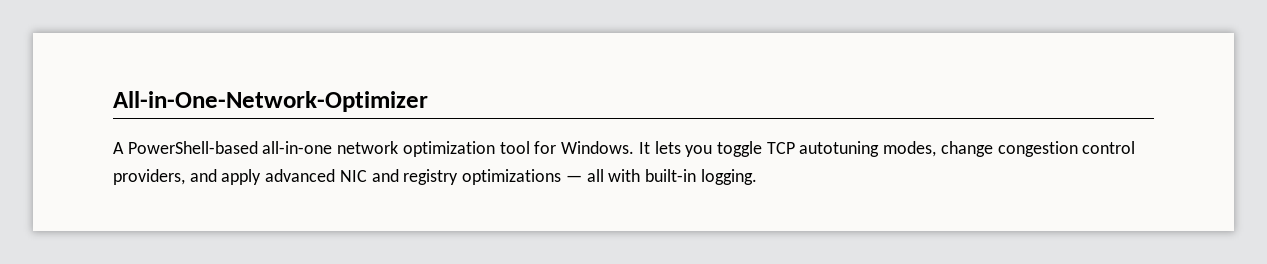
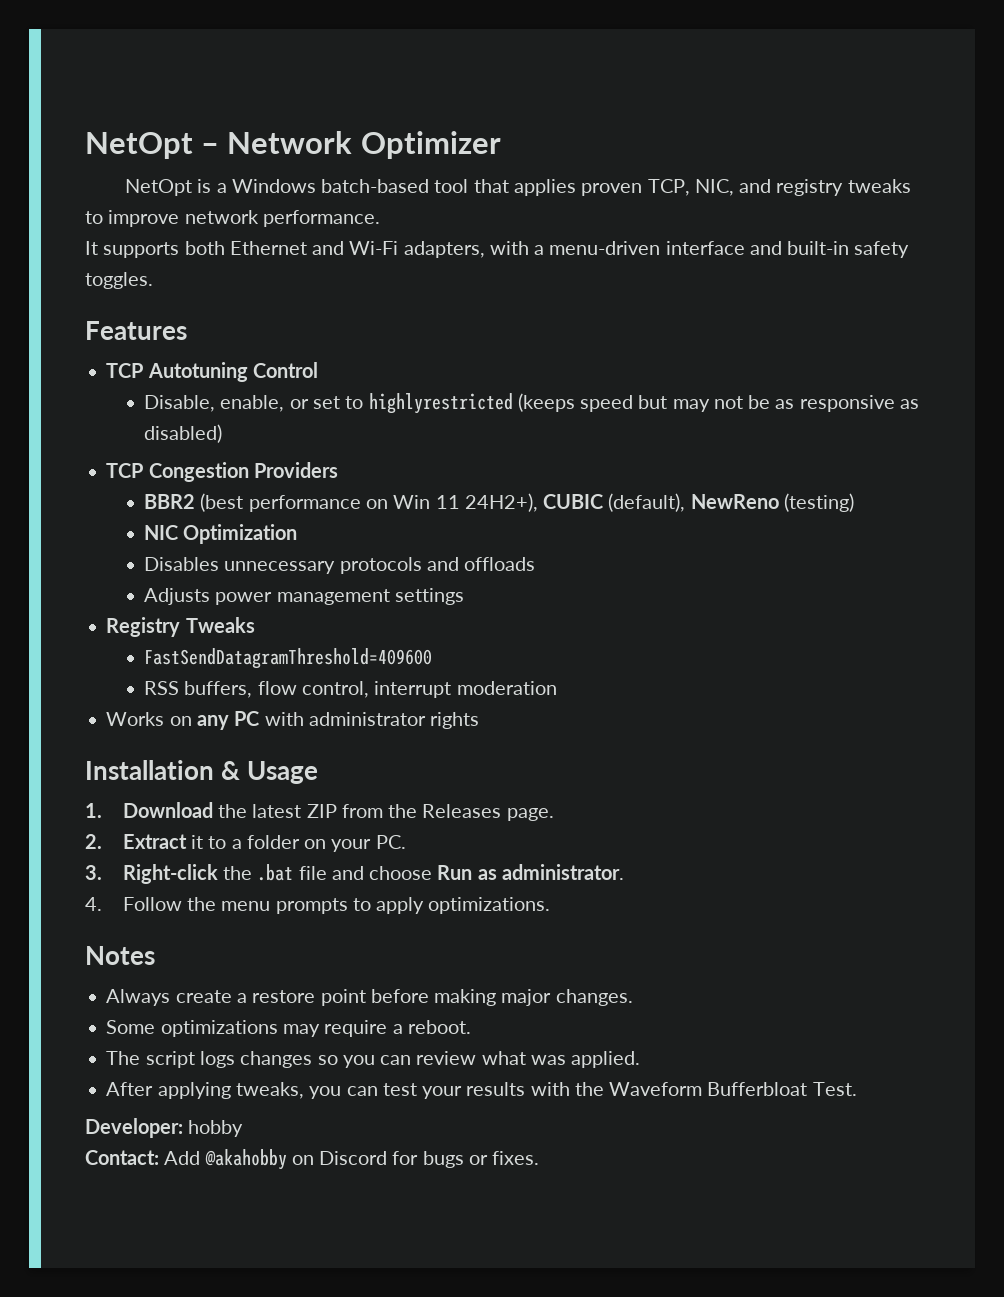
[113,91,428,112] [113,141,1136,157] [113,169,757,185] All-in-One-Network-Optimizer // A PowerShell-based all-in-one network optimization tool for Windows. It lets you toggle TCP autotuning modes, change congestion control providers, and apply advanced NIC and registry optimizations — all with built-in logging. -> [85,131,501,159] [125,179,911,196] [85,210,380,227] [85,241,910,258] [85,272,153,289] [85,321,187,340] [106,362,318,382] [144,393,919,414] [144,424,223,443] [106,462,338,482] [144,493,854,512] [144,524,298,544] [144,557,536,574] [144,588,465,605] [106,617,255,637] [144,648,433,669] [144,681,557,698] [106,711,480,730] [85,760,319,784] [85,802,554,821] [85,834,406,852] [85,864,624,884] [85,897,551,914] [85,946,155,965] [106,989,633,1006] [106,1020,471,1037] [106,1051,641,1068] [106,1082,857,1099] [85,1118,244,1138] [85,1149,540,1170] NetOpt – Network Optimizer // NetOpt is a Windows batch-based tool that applies proven TCP, NIC, and registry tweaks to improve network performance. // It supports both Ethernet and Wi-Fi adapters, with a menu-driven interface and built-in safety toggles. // Features // TCP Autotuning Control // Disable, enable, or set to highlyrestricted (keeps speed but may not be as responsive as disabled) // TCP Congestion Providers // BBR2 (best performance on Win 11 24H2+), CUBIC (default), NewReno (testing) // NIC Optimization // Disables unnecessary protocols and offloads // Adjusts power management settings // Registry Tweaks // FastSendDatagramThreshold=409600 // RSS buffers, flow control, interrupt moderation // Works on any PC with administrator rights // Installation & Usage // 1. Download the latest ZIP from the Releases page. // 2. Extract it to a folder on your PC. // 3. Right-click the .bat file and choose Run as administrator. // 4. Follow the menu prompts to apply optimizations. // Notes // Always create a restore point before making major changes. // Some optimizations may require a reboot. // The script logs changes so you can review what was applied. // After applying tweaks, you can test your results with the Waveform Bufferbloat Test. // Developer: hobby // Contact: Add @akahobby on Discord for bugs or fixes.

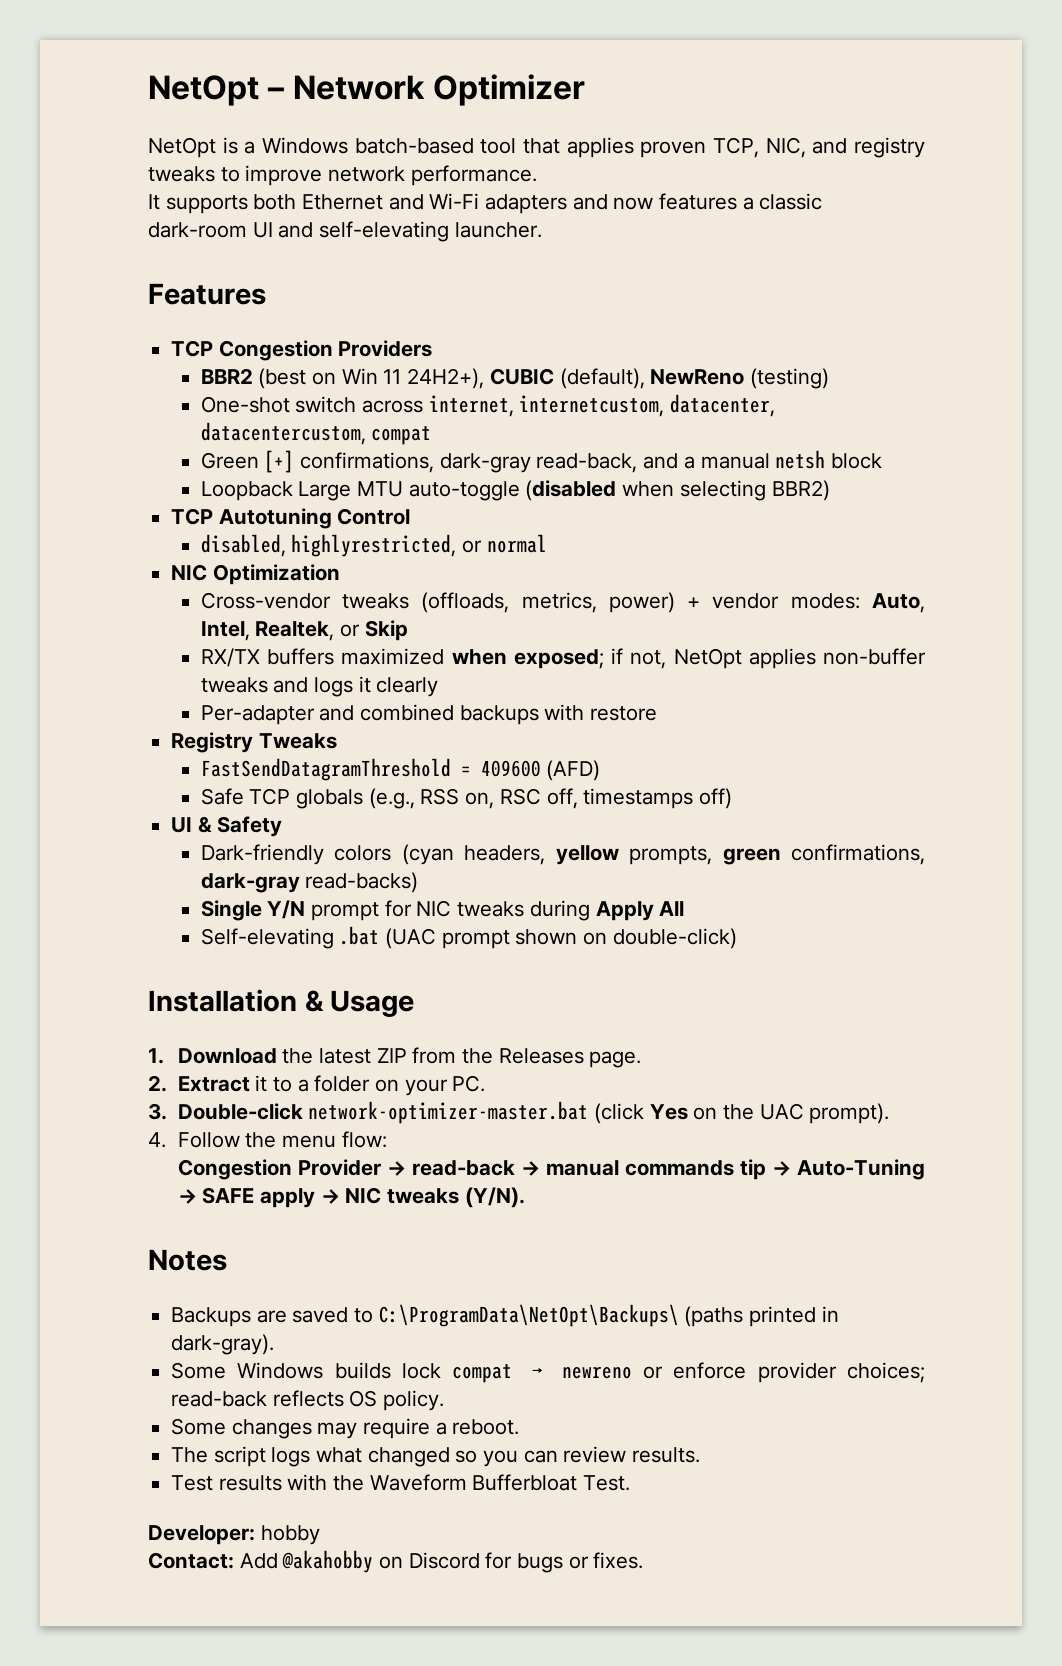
[403,241,910,258] [85,272,153,289] [85,321,187,340] [106,362,318,382] [144,393,919,414] [144,424,223,443] adapters, with a menu-driven interface and built-in safety toggles. // Features // TCP Autotuning Control // Disable, enable, or set to highlyrestricted (keeps speed but may not be as responsive as disabled) -> [485,193,823,214] [148,221,542,242] [148,283,266,305] adapters and now features a classic dark-room UI and self-elevating launcher. // Features
[248,495,361,512] performance -> (307, 378) none
[144,524,298,544] [144,557,536,574] [144,588,465,605] [106,617,255,637] [144,648,433,669] [144,681,557,698] [106,711,480,730] NIC Optimization // Disables unnecessary protocols and offloads // Adjusts power management settings // Registry Tweaks // FastSendDatagramThreshold=409600 // RSS buffers, flow control, interrupt moderation // Works on any PC with administrator rights -> [200,394,776,417] [200,422,432,445] [200,450,882,473] [200,480,830,501] [171,508,411,529] [200,534,547,557] [171,564,340,585] [200,592,925,613] [200,620,408,641] [200,648,926,669] [200,676,439,697] [200,704,658,725] [171,732,337,753] [200,758,601,781] [200,788,732,809] [171,816,283,837] [200,844,925,865] [200,872,419,893] [200,900,685,921] [200,926,737,949] One-shot switch across internet, internetcustom, datacenter, datacentercustom, compat // Green [+] confirmations, dark-gray read-back, and a manual netsh block // Loopback Large MTU auto-toggle (disabled when selecting BBR2) // TCP Autotuning Control // disabled, highlyrestricted, or normal // NIC Optimization // Cross-vendor tweaks (offloads, metrics, power) + vendor modes: Auto, Intel, Realtek, or Skip // RX/TX buffers maximized when exposed; if not, NetOpt applies non-buffer tweaks and logs it clearly // Per-adapter and combined backups with restore // Registry Tweaks // FastSendDatagramThreshold = 409600 (AFD) // Safe TCP globals (e.g., RSS on, RSC off, timestamps off) // UI & Safety // Dark-friendly colors (cyan headers, yellow prompts, green confirmations, dark-gray read-backs) // Single Y/N prompt for NIC tweaks during Apply All // Self-elevating .bat (UAC prompt shown on double-click)
[122,864,624,884] [85,897,551,914] [85,946,155,965] [106,989,633,1006] [106,1020,278,1037] Right-click the .bat file and choose Run as administrator. // 4. Follow the menu prompts to apply optimizations. // Notes // Always create a restore point before making major changes. // Some optimizations -> [177,1101,890,1124] [148,1131,387,1148] [177,1159,925,1180] [177,1187,525,1208] [148,1249,227,1271] [171,1304,839,1327] [171,1334,275,1355] [171,1362,925,1383] [171,1390,445,1411] [171,1418,312,1439] Double-click network-optimizer-master.bat (click Yes on the UAC prompt). // 4. Follow the menu flow: // Congestion Provider → read-back → manual commands tip → Auto-Tuning → SAFE apply → NIC tweaks (Y/N). // Notes // Backups are saved to C:\ProgramData\NetOpt\Backups\ (paths printed in dark-gray). // Some Windows builds lock compat → newreno or enforce provider choices; read-back reflects OS policy. // Some changes
[240,1051,313,1068] changes -> [316,1447,450,1467] what changed
[481,1051,641,1068] [106,1082,463,1099] what was applied. // After applying tweaks, you can test your -> [632,1447,701,1463] [171,1475,214,1491] results. // Test

